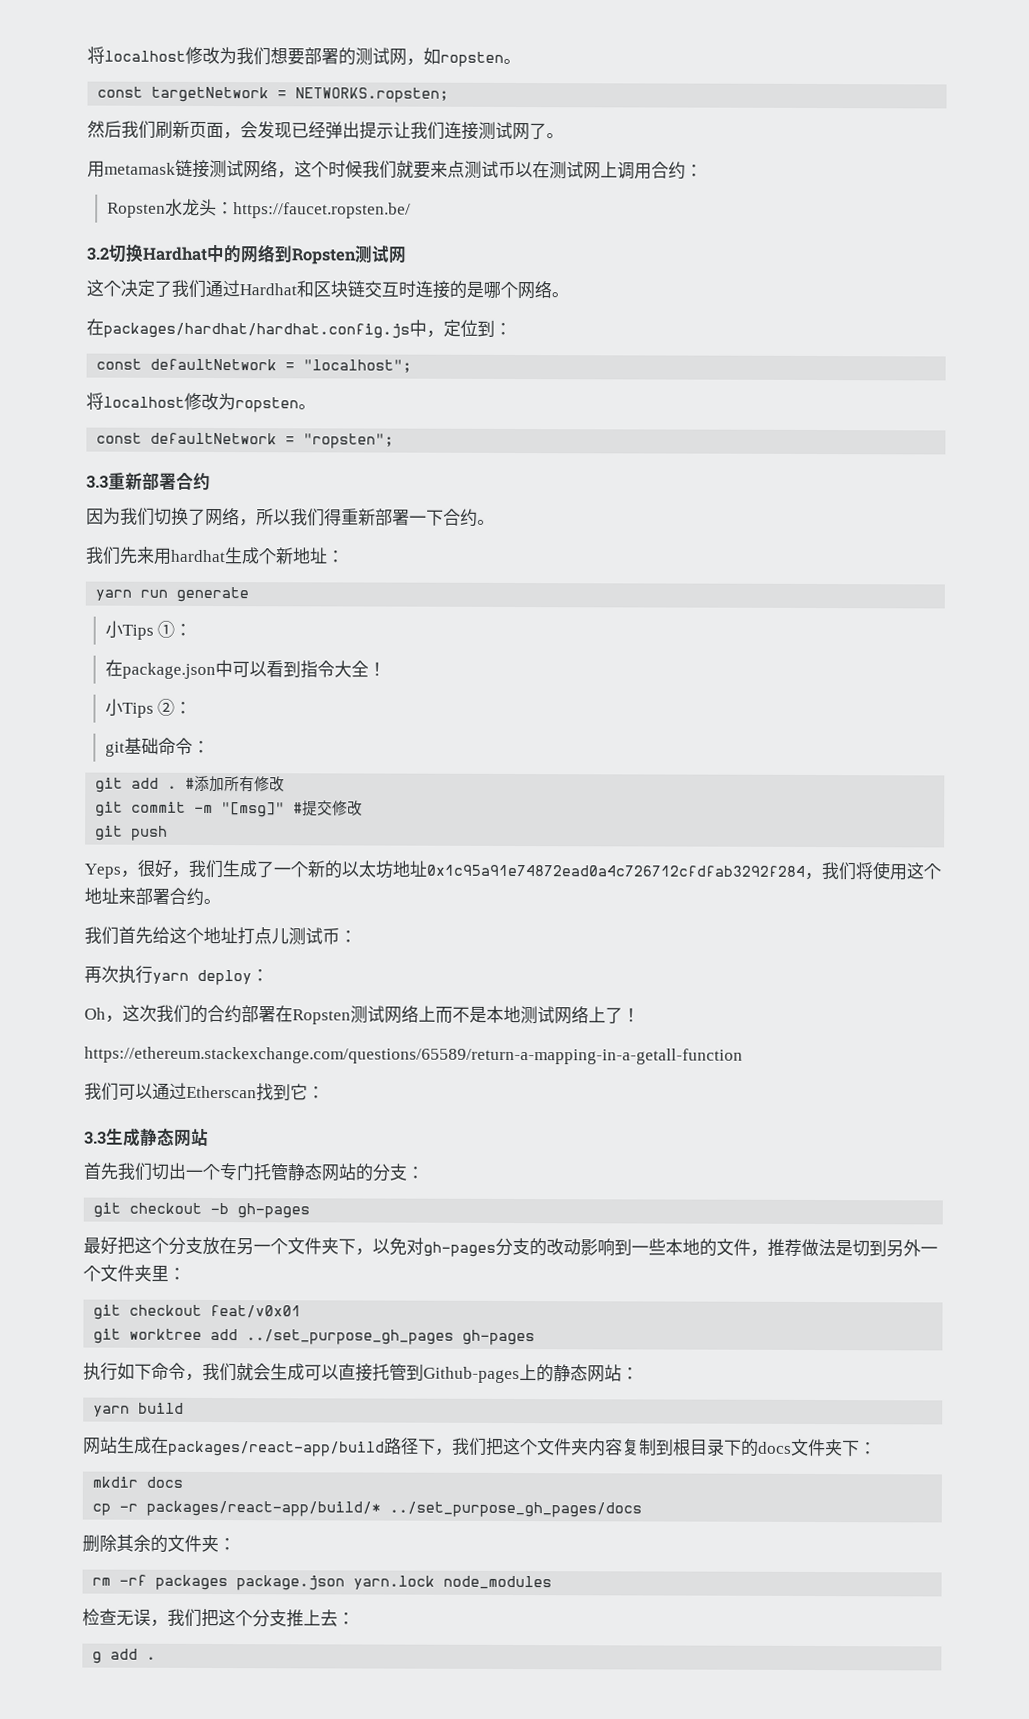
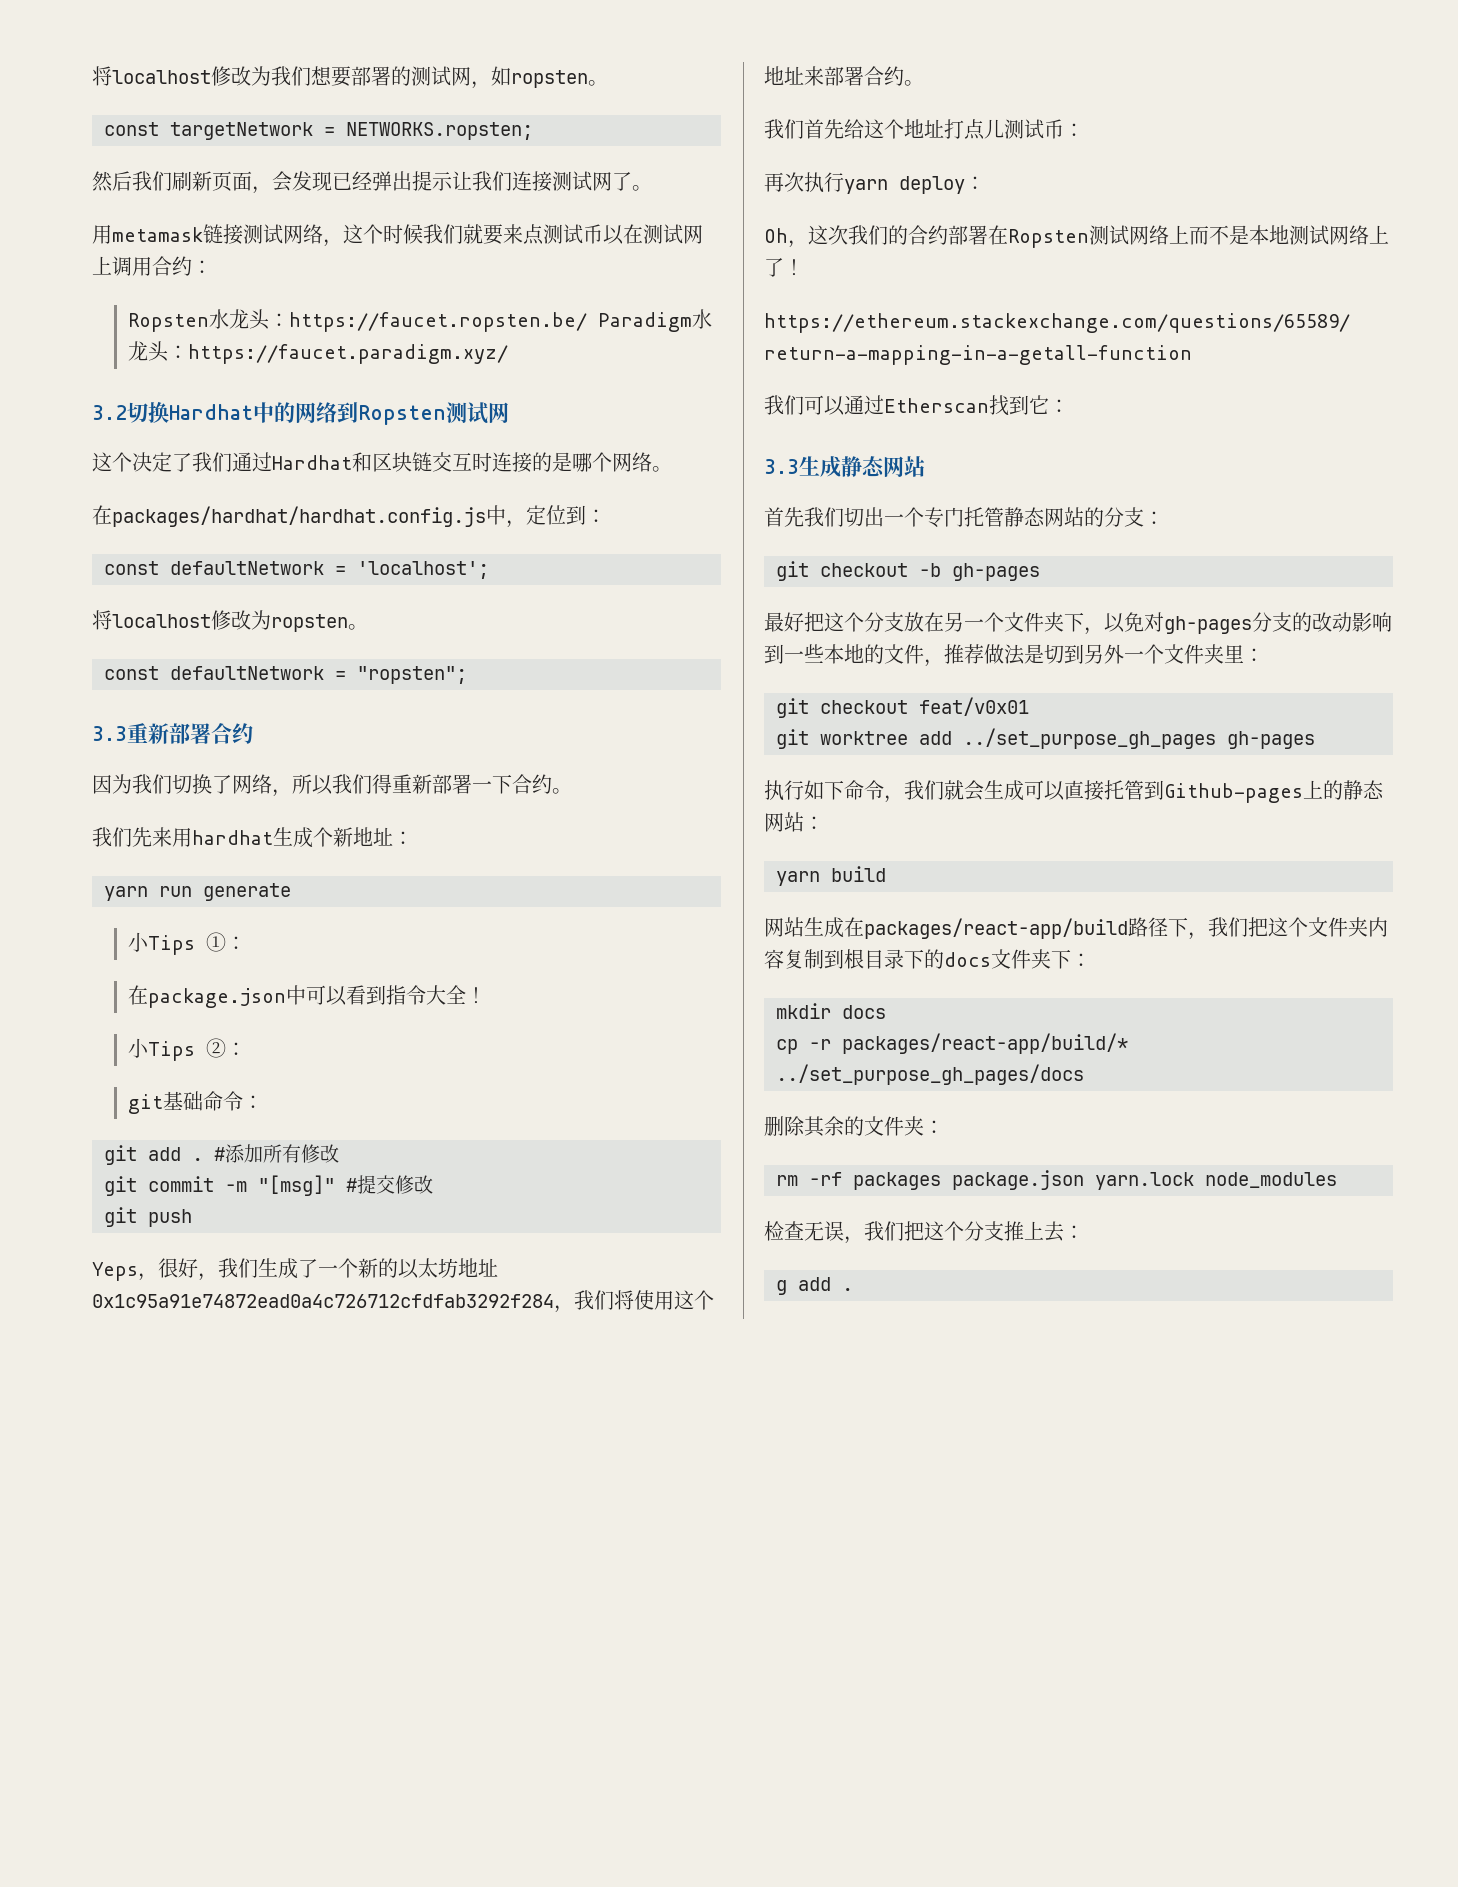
(411, 210) none -> [597,309,712,332] [127,341,508,364] Paradigm水龙头：https://faucet.paradigm.xyz/
[303,359,413,373] "localhost"; -> [357,561,489,579] 'localhost';

